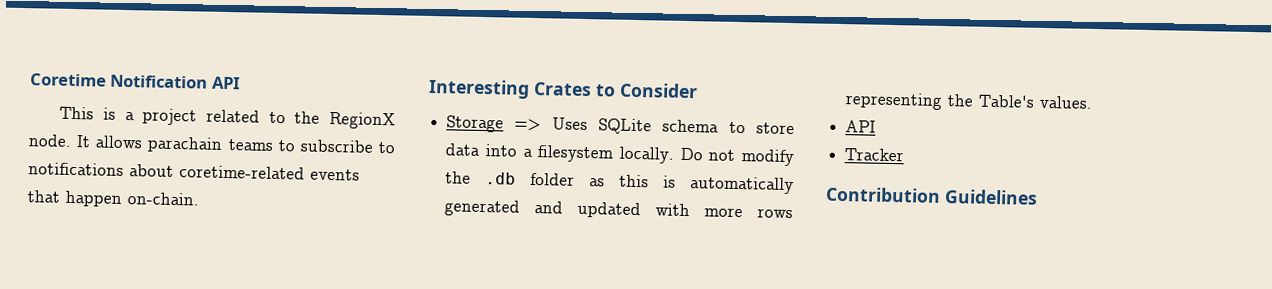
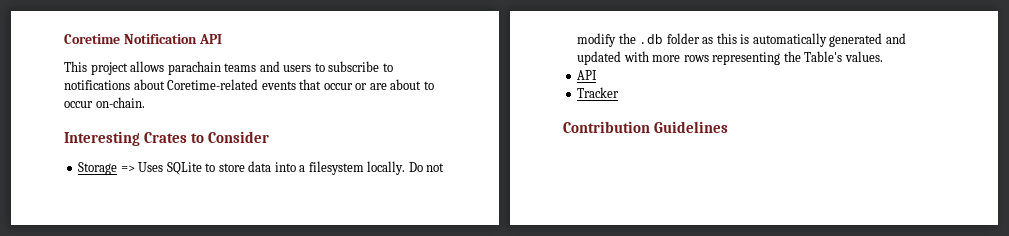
[102,107,396,130] [28,134,92,148] is a project related to the RegionX node. It -> [90,62,128,75] project
(274, 145) none -> [259,61,312,72] and users
[179,165,305,180] coretime-related -> [167,79,259,90] Coretime-related
[65,190,122,207] happen -> [323,79,434,90] [64,101,93,108] occur or are about to occur
[662,119,720,133] schema -> (202, 168) none

